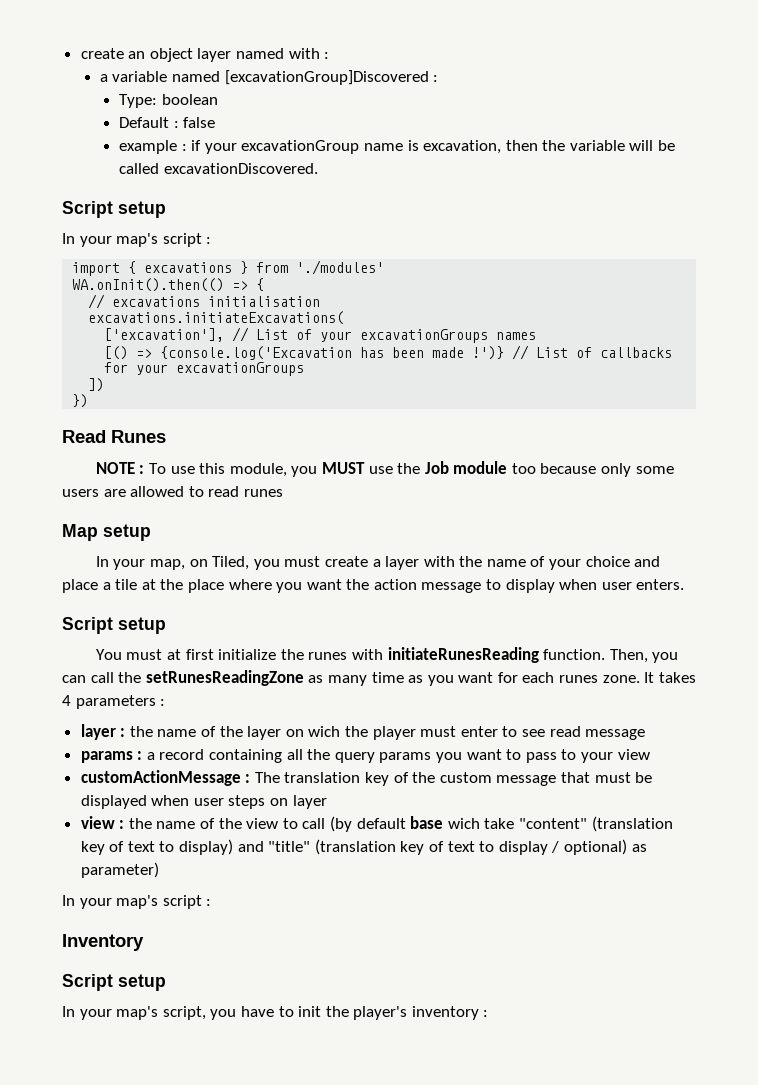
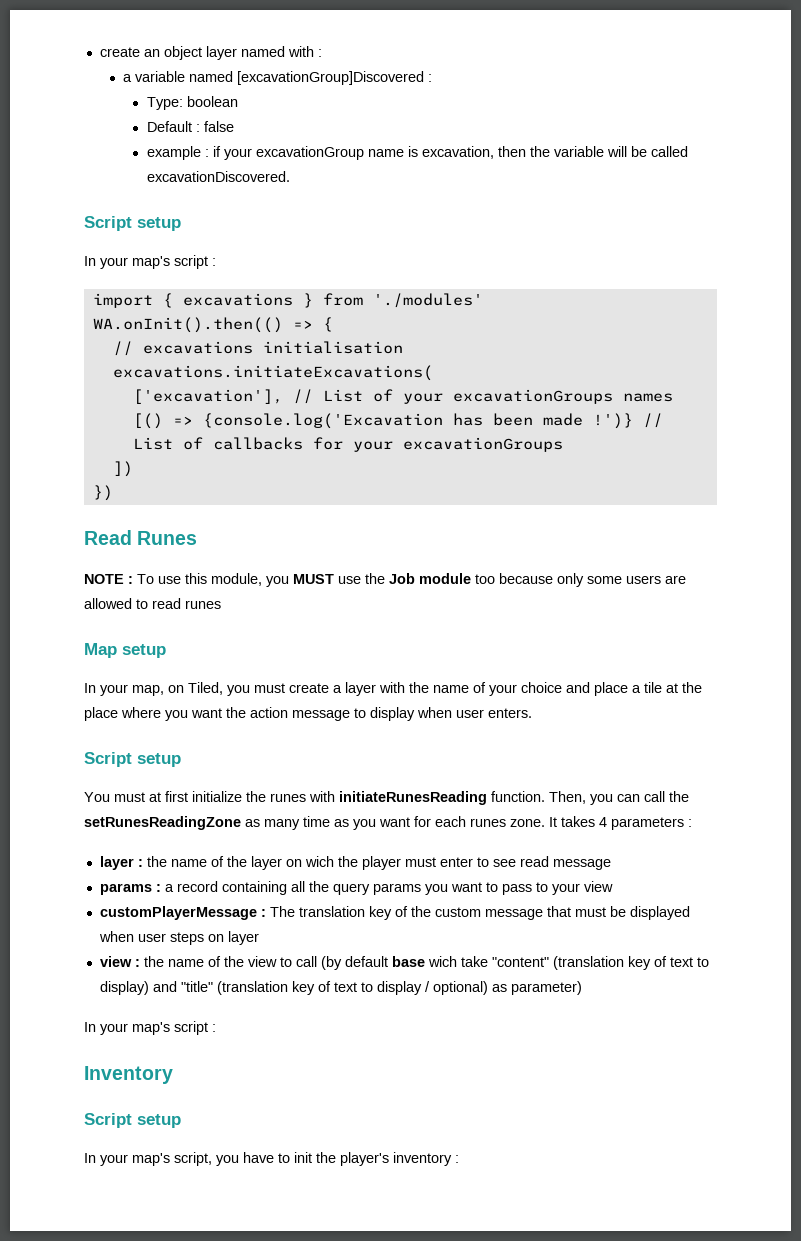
[80,770,241,786] customActionMessage -> [99,906,257,920] customPlayerMessage

